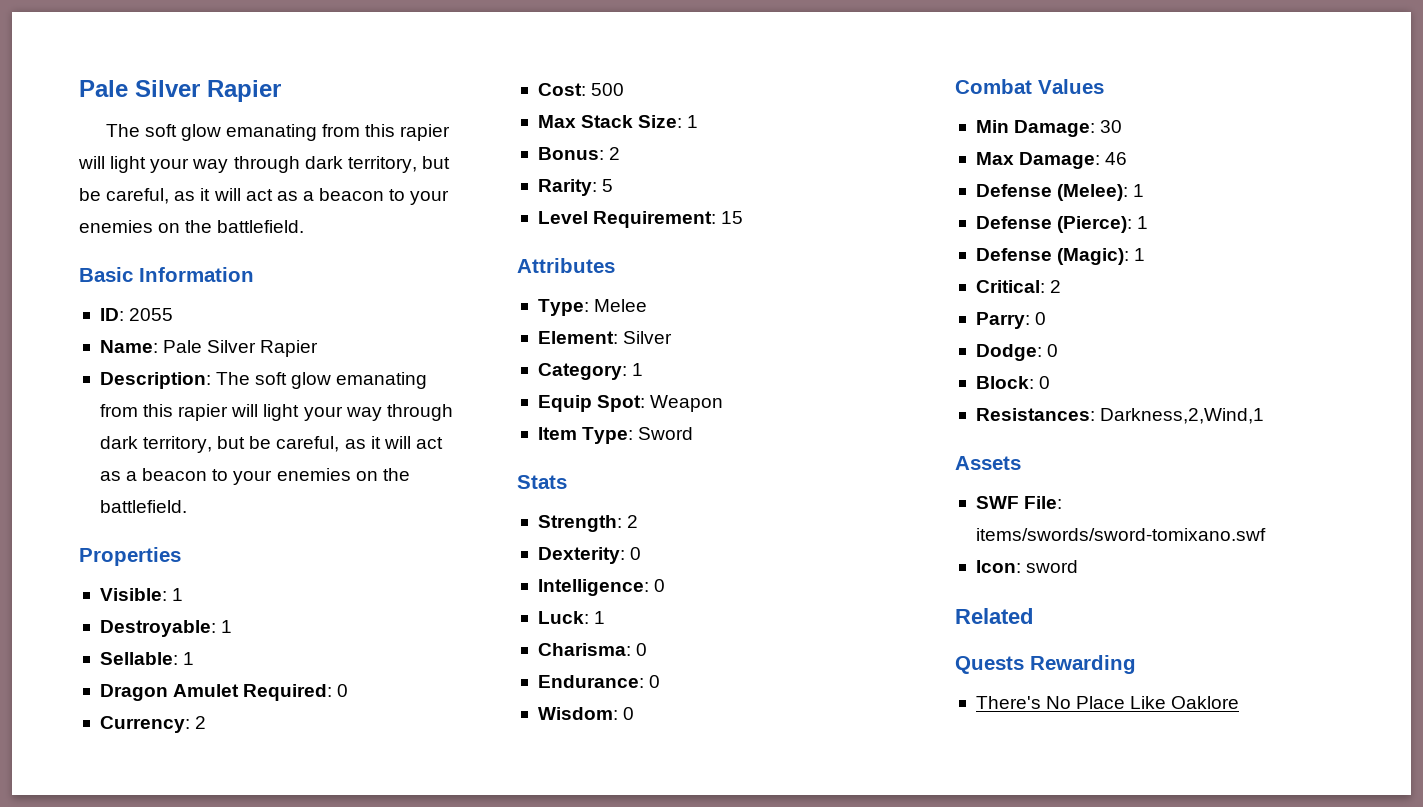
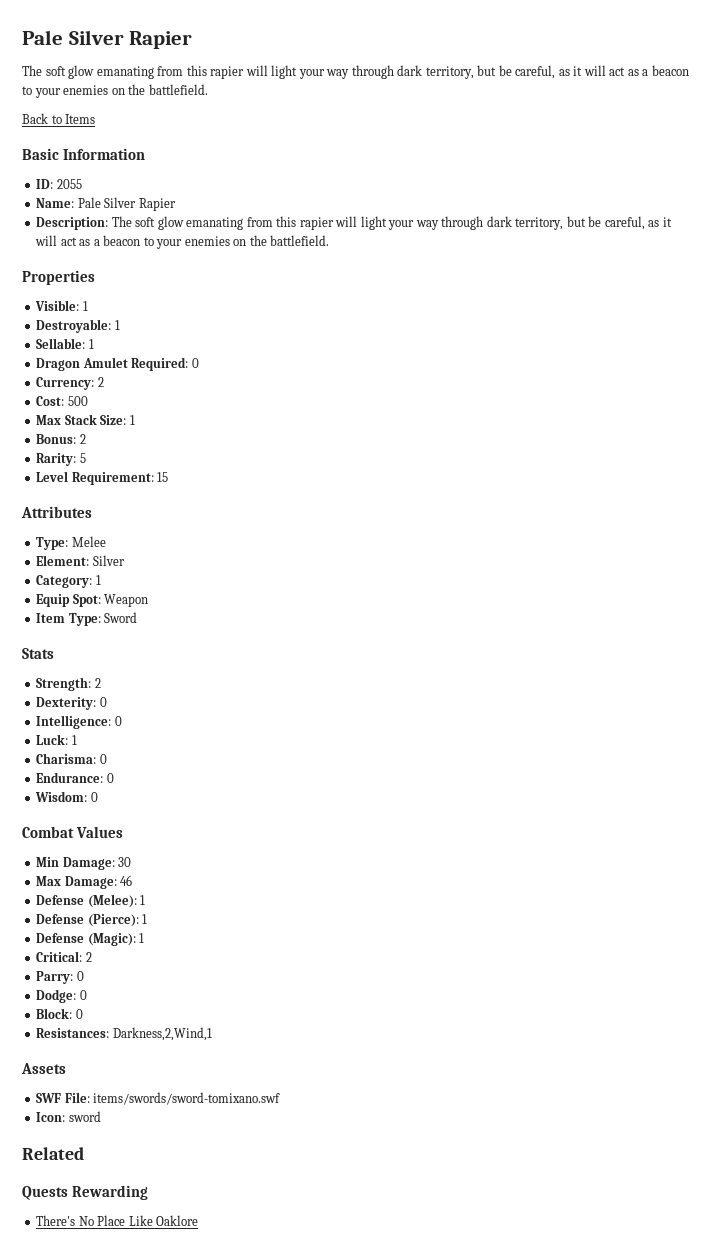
(305, 226) none -> [22,113,96,124] // Back to Items

